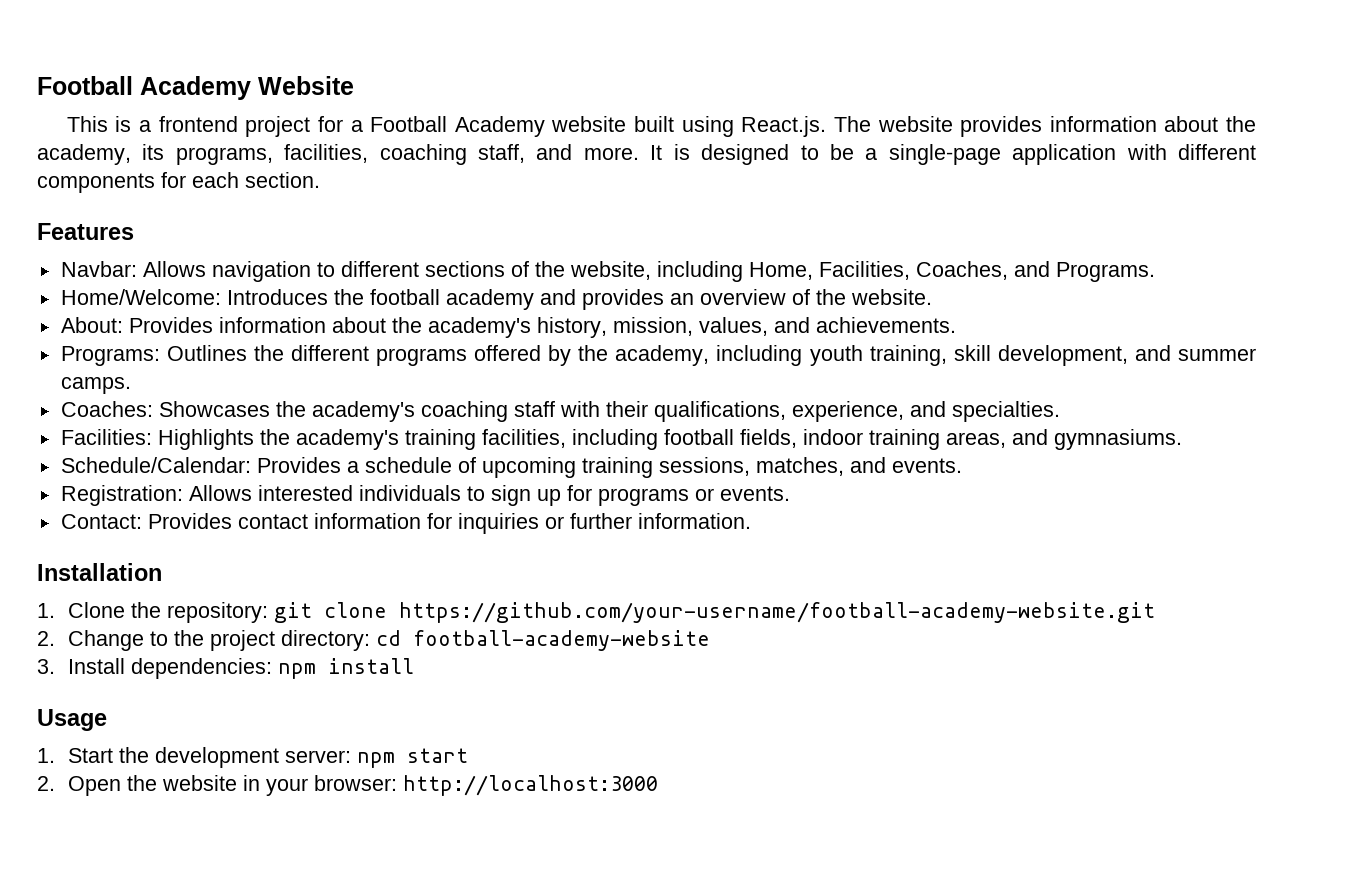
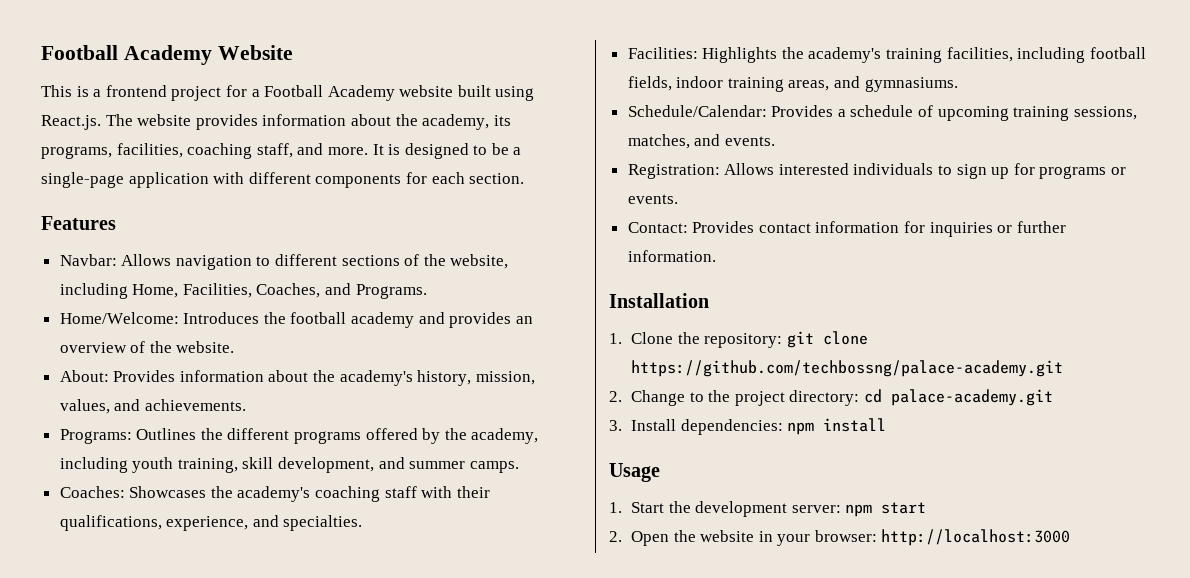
[398,602,1155,623] https://github.com/your-username/football-academy-website.git -> [630,360,1063,377] https://github.com/techbossng/palace-academy.git
[412,630,710,651] football-academy-website -> [890,389,1053,406] palace-academy.git

